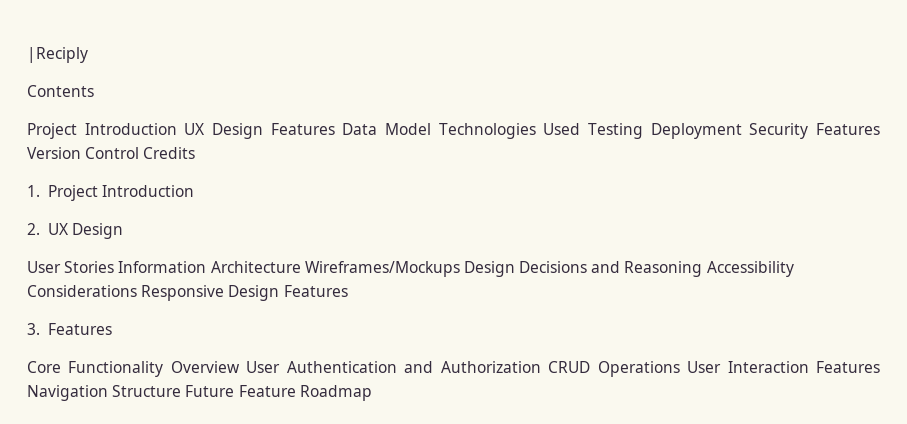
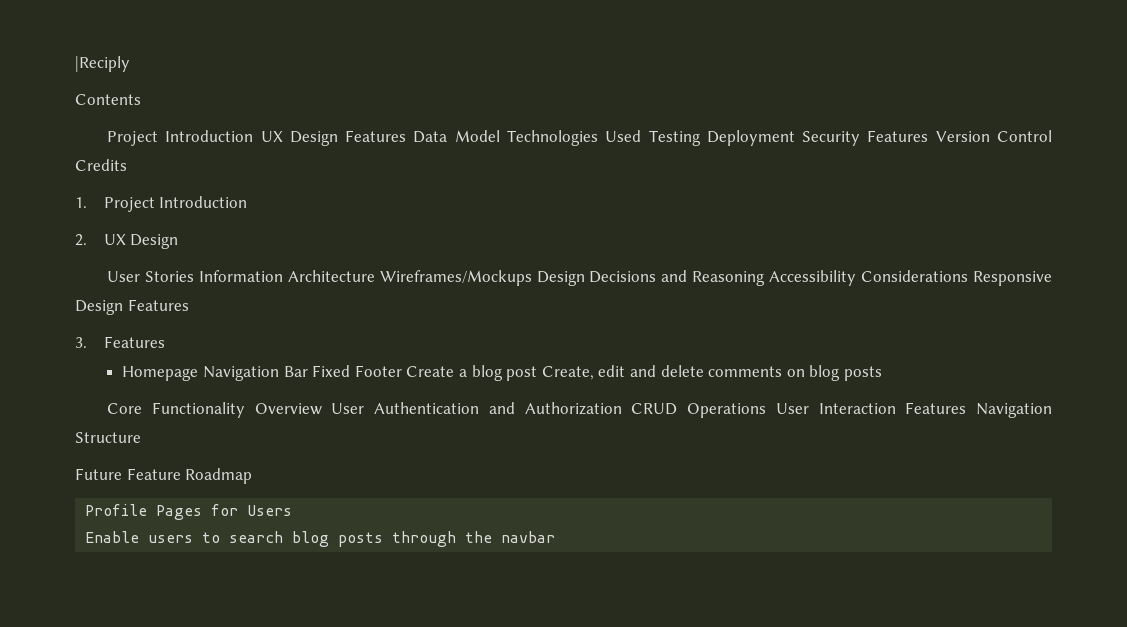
(112, 329) none -> [122,365,882,381] // Homepage Navigation Bar Fixed Footer Create a blog post Create, edit and delete comments on blog posts
(182, 391) none -> (141, 437) //
(372, 393) none -> [85,504,293,520] [85,531,556,547] // Profile Pages for Users // Enable users to search blog posts through the navbar

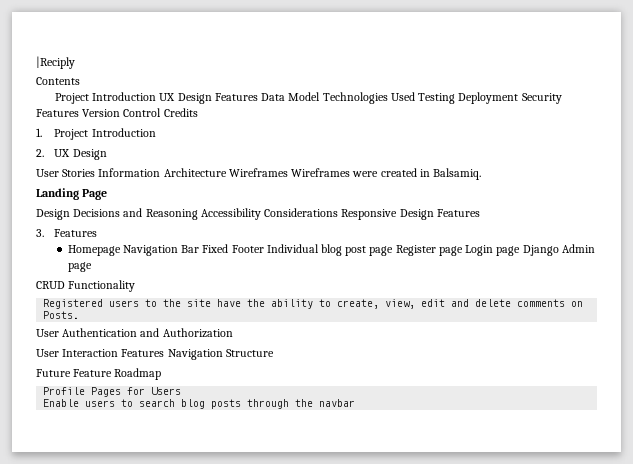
[379,270,532,286] Wireframes/Mockups -> [228,168,482,180] [36,188,108,200] Wireframes Wireframes were created in Balsamiq. // Landing Page //
[406,365,594,381] Create a blog post Create, -> [266,244,595,256] [67,262,92,272] [36,280,136,292] [43,299,416,309] Individual blog post page Register page Login page Django Admin page // CRUD Functionality // Registered users to the site have the ability to create, view,
[809,365,882,381] [106,402,322,418] blog posts // Core Functionality Overview -> [43,311,80,319] Posts. //
[631,403,766,418] CRUD Operations -> (233, 333) //

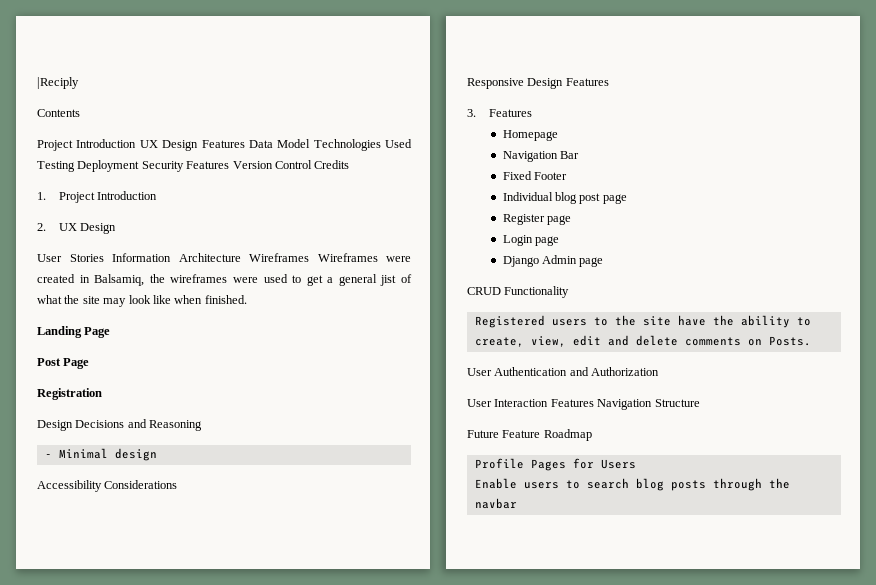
[433,168,482,180] Balsamiq. -> [94,274,412,286] [37,295,247,307] Balsamiq, the wireframes were used to get a general jist of what the site may look like when finished.
(108, 194) none -> [37,358,90,369] [37,388,102,400] // Post Page // Registration
(198, 214) none -> [44,448,157,461] // - Minimal design //
(339, 212) none -> (178, 484) //
(121, 250) none -> (558, 135) //
(200, 249) none -> (579, 155) //
(264, 249) none -> (567, 176) //
(394, 251) none -> (627, 199) //
(463, 251) none -> (571, 220) //
(521, 251) none -> (559, 241) //

